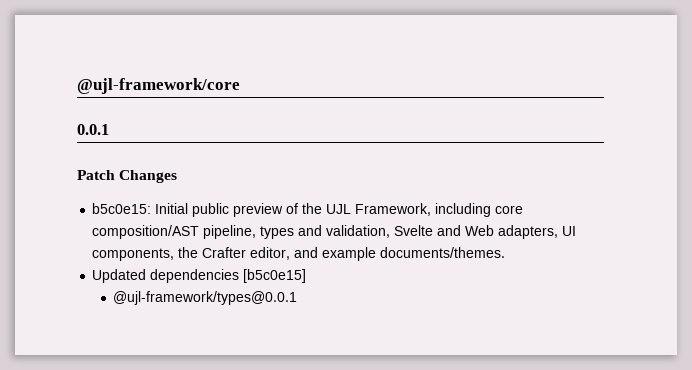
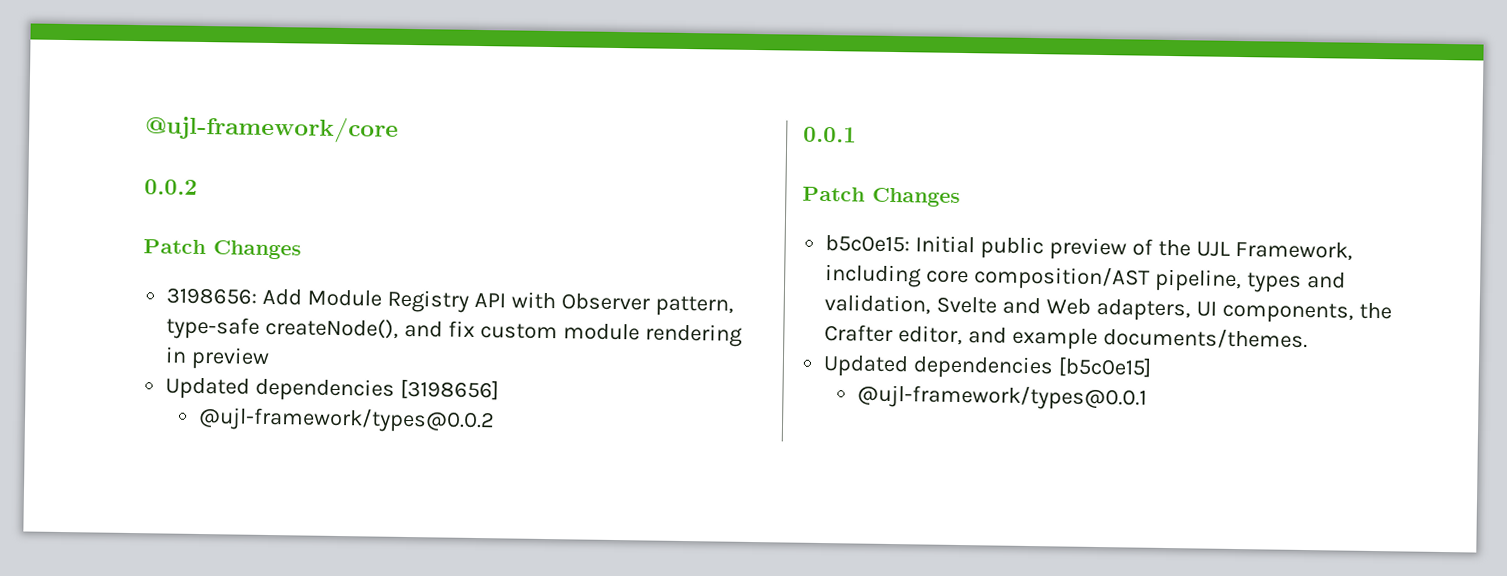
(240, 86) none -> [144,179,198,195] [143,239,302,260] [166,287,734,317] [166,316,743,347] [165,346,271,371] [165,377,500,402] [198,405,496,434] // 0.0.2 // Patch Changes // 3198656: Add Module Registry API with Observer pattern, type-safe createNode(), and fix custom module rendering in preview // Updated dependencies [3198656] // @ujl-framework/types@0.0.2

